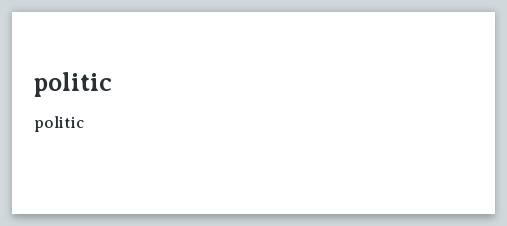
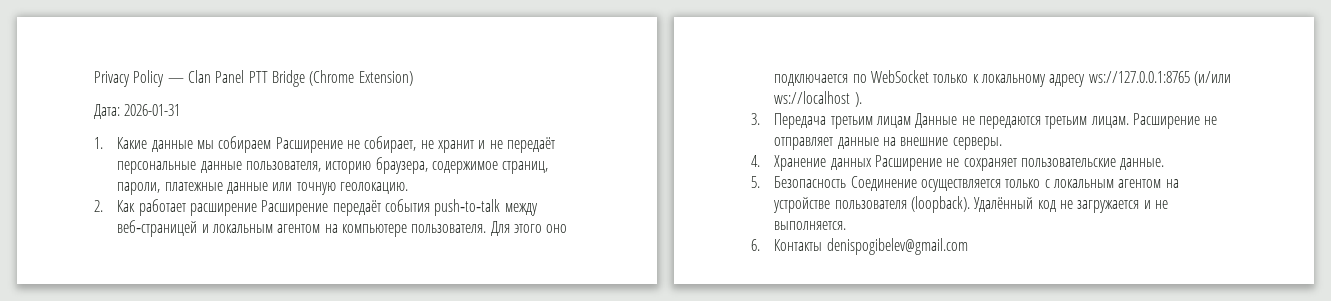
[34,72,112,97] [34,116,84,132] politic // politic -> [94,70,413,87] [94,104,181,119] [94,136,556,153] [117,157,549,174] [117,182,409,195] [94,199,538,216] [117,220,568,237] [774,70,1232,87] [774,91,862,107] [751,113,1218,129] [774,137,1002,150] [751,155,1165,171] [751,176,1179,192] [773,196,1169,213] [774,221,847,230] [751,238,968,255] Privacy Policy — Clan Panel PTT Bridge (Chrome Extension) // Дата: 2026-01-31 // 1. Какие данные мы собираем Расширение не собирает, не хранит и не передаёт персональные данные пользователя, историю браузера, содержимое страниц, пароли, платежные данные или точную геолокацию. // 2. Как работает расширение Расширение передаёт события push‑to‑talk между веб‑страницей и локальным агентом на компьютере пользователя. Для этого оно подключается по WebSocket только к локальному адресу ws://127.0.0.1:8765 (и/или ws://localhost ). // 3. Передача третьим лицам Данные не передаются третьим лицам. Расширение не отправляет данные на внешние серверы. // 4. Хранение данных Расширение не сохраняет пользовательские данные. // 5. Безопасность Соединение осуществляется только с локальным агентом на устройстве пользователя (loopback). Удалённый код не загружается и не выполняется. // 6. Контакты denispogibelev@gmail.com

